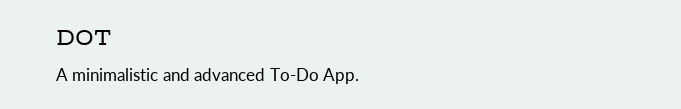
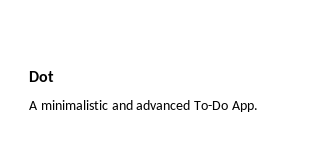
[56,30,111,45] DOT -> [29,71,54,82] Dot

